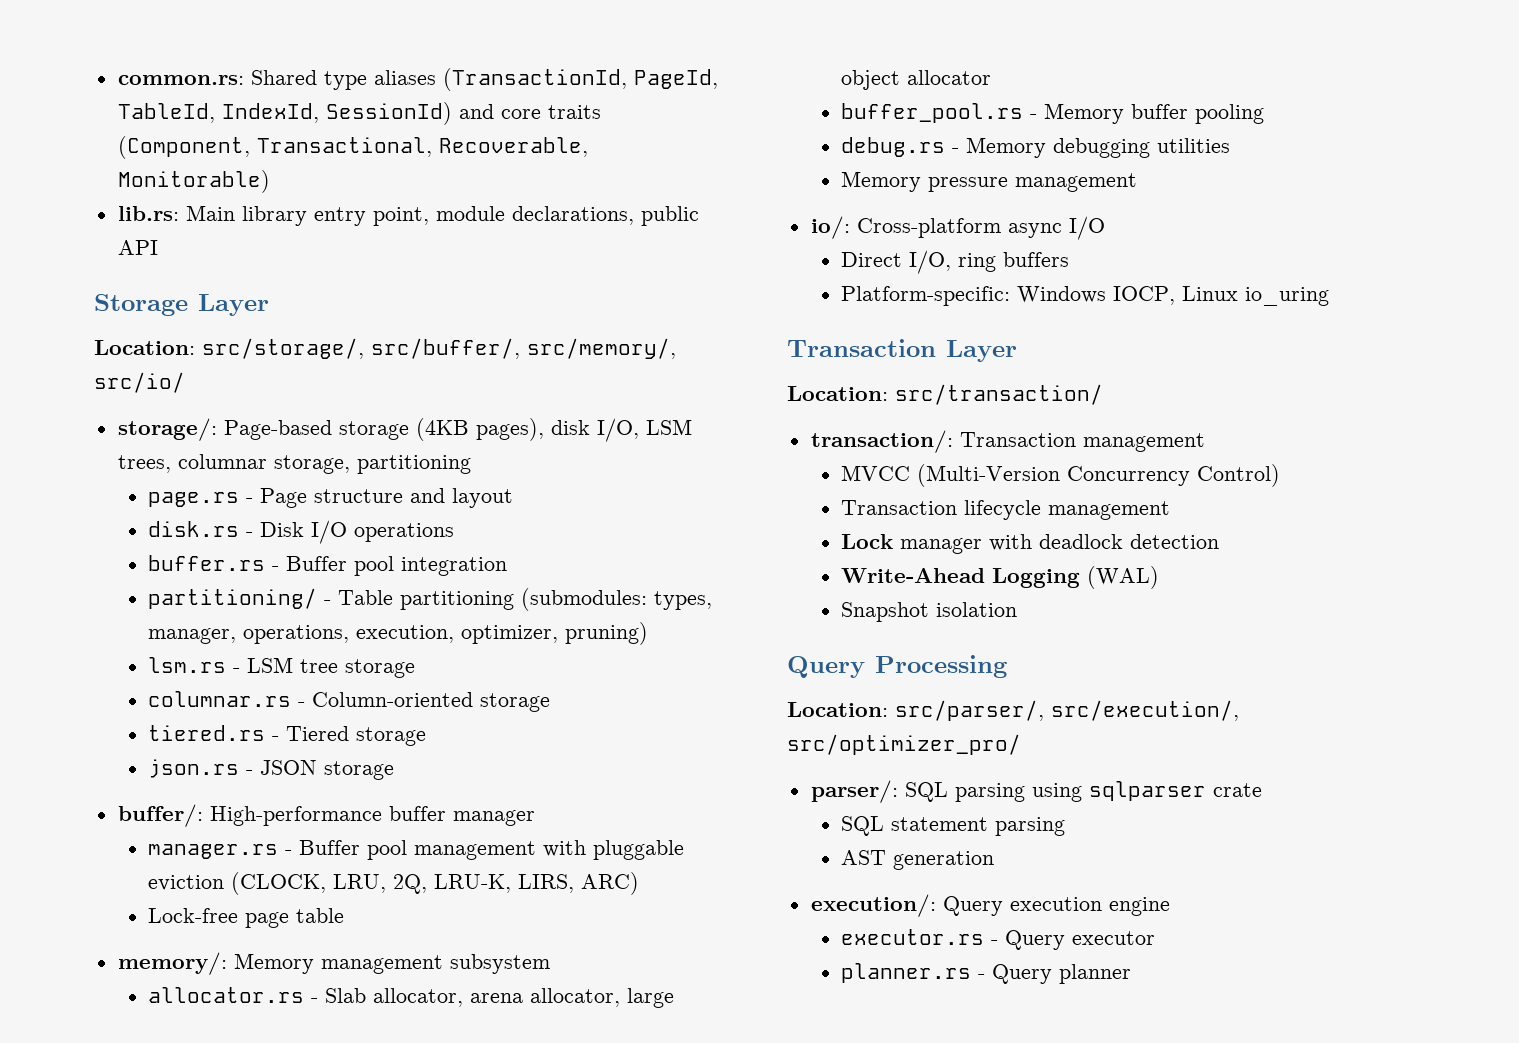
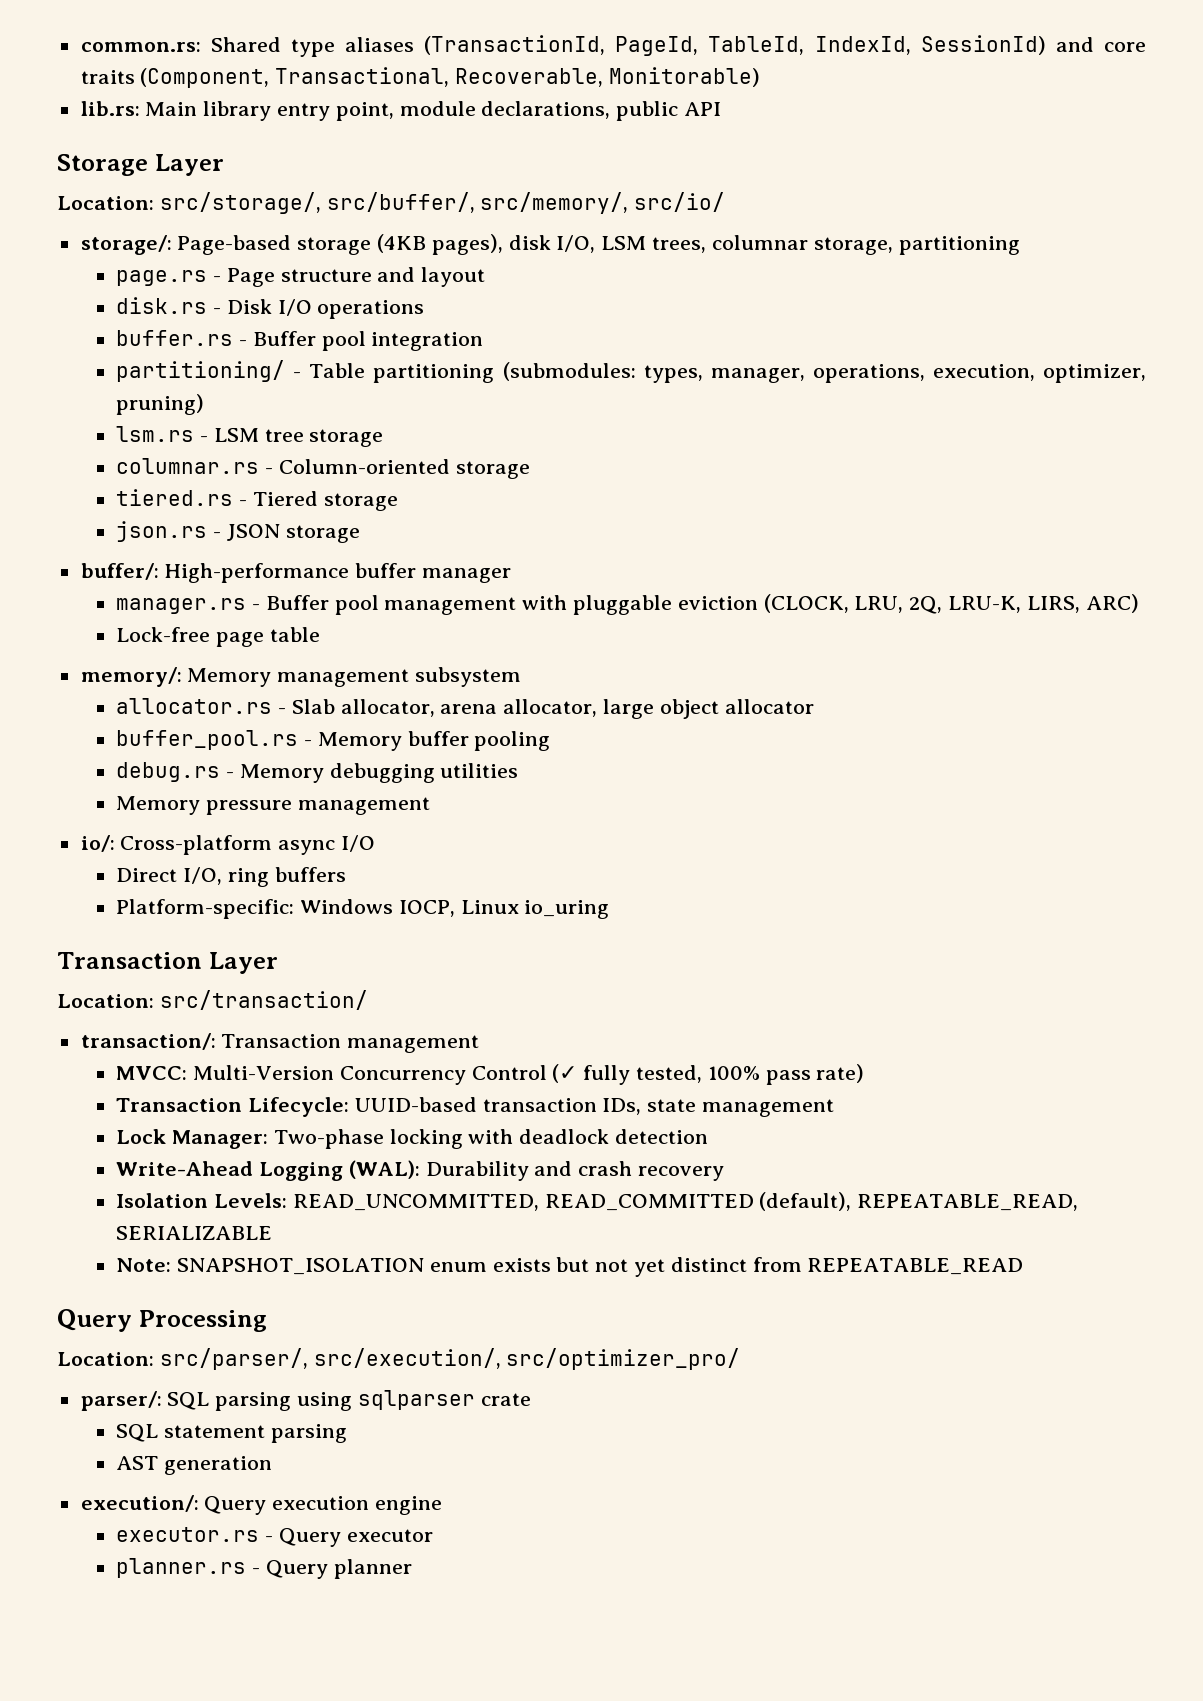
[840,464,1280,487] [840,500,1041,520] MVCC (Multi-Version Concurrency Control) // Transaction lifecycle -> [116,1064,865,1085] [116,1097,697,1117] MVCC: Multi-Version Concurrency Control (✓ fully tested, 100% pass rate) // Transaction Lifecycle: UUID-based transaction IDs, state
[899,538,982,554] manager -> [171,1129,463,1149] Manager: Two-phase locking
[1086,566,1159,589] [840,602,1017,622] (WAL) // Snapshot isolation -> [348,1160,724,1181] [116,1192,1079,1211] [116,1226,273,1240] [116,1257,1024,1277] (WAL): Durability and crash recovery // Isolation Levels: READ_UNCOMMITTED, READ_COMMITTED (default), REPEATABLE_READ, SERIALIZABLE // Note: SNAPSHOT_ISOLATION enum exists but not yet distinct from REPEATABLE_READ

